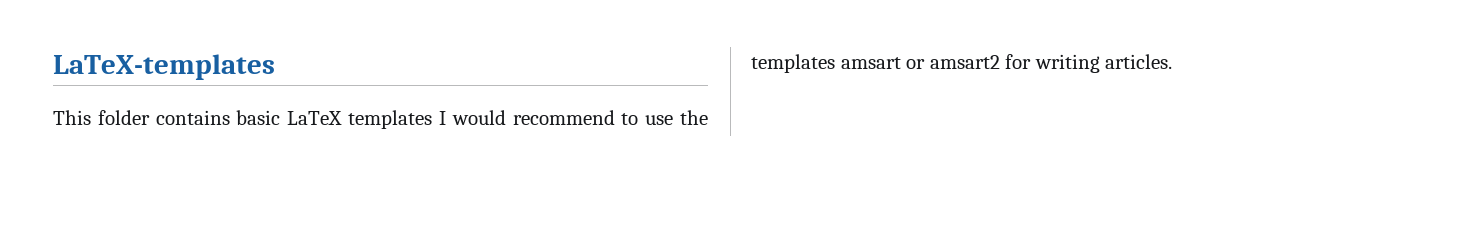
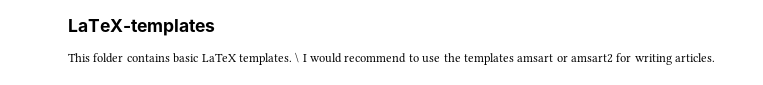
[348,110,433,129] templates -> [238,52,300,65] templates. \

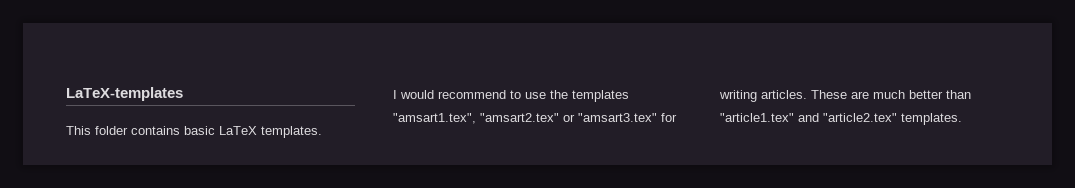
[295,52,300,63] \ -> (322, 132) //
[517,53,716,65] amsart or amsart2 for writing articles. -> [393,113,677,124] [719,90,971,102] [720,113,962,125] "amsart1.tex", "amsart2.tex" or "amsart3.tex" for writing articles. These are much better than "article1.tex" and "article2.tex" templates.

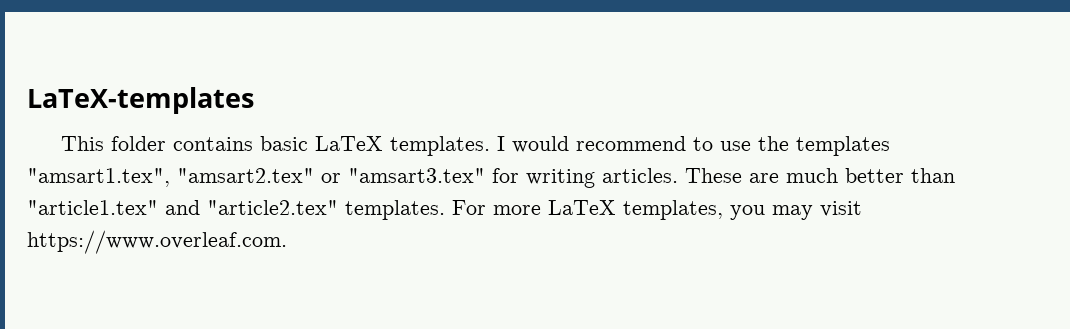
(322, 132) // -> (491, 146) none
(962, 119) none -> [452,200,862,220] [27,230,287,254] For more LaTeX templates, you may visit https://www.overleaf.com.

